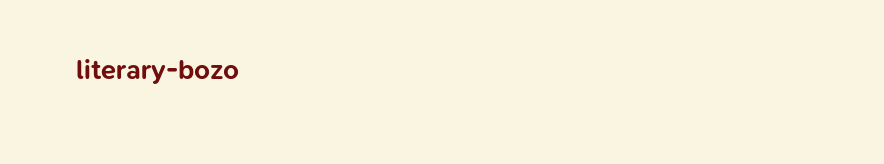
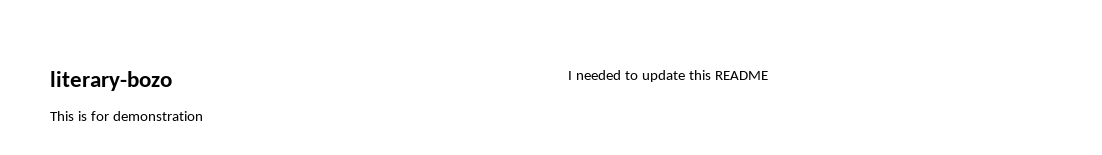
(239, 71) none -> [50,111,203,121] [568,70,768,82] // This is for demonstration // I needed to update this README

